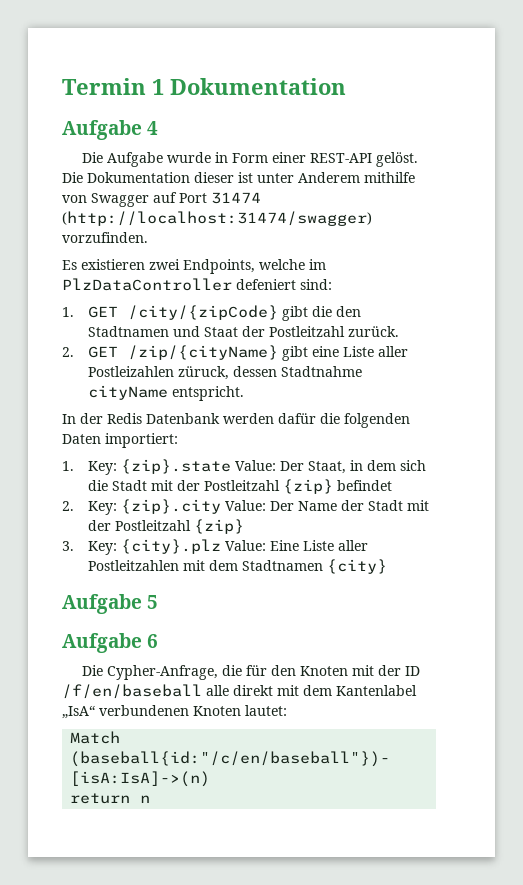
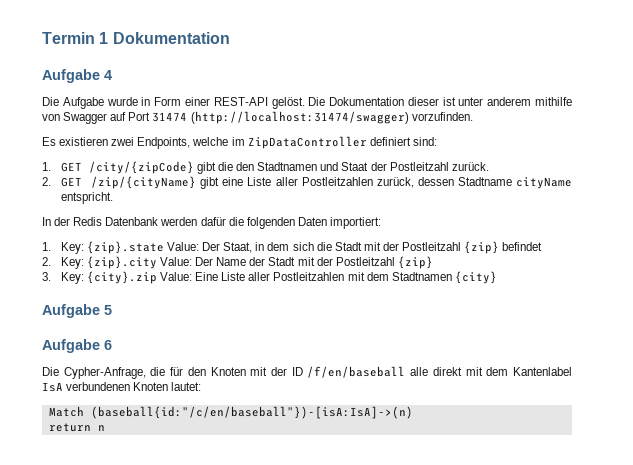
[298,172,360,183] Anderem -> [487,97,532,106] anderem
[62,278,296,291] PlzDataController defeniert -> [247,136,411,149] ZipDataController definiert
[87,366,362,380] Postleizahlen züruck, dessen Stadtnahme -> [301,177,512,188] Postleitzahlen zurück, dessen Stadtname
[120,539,221,554] {city}.plz -> [86,271,157,284] {city}.zip
[62,705,95,719] „IsA“ -> [42,382,63,392] IsA

